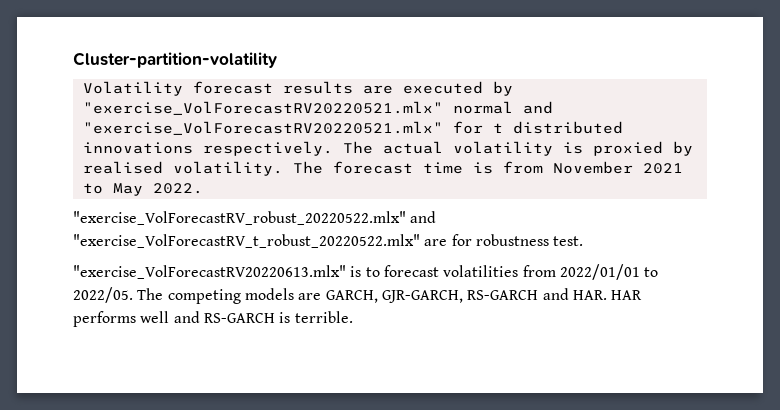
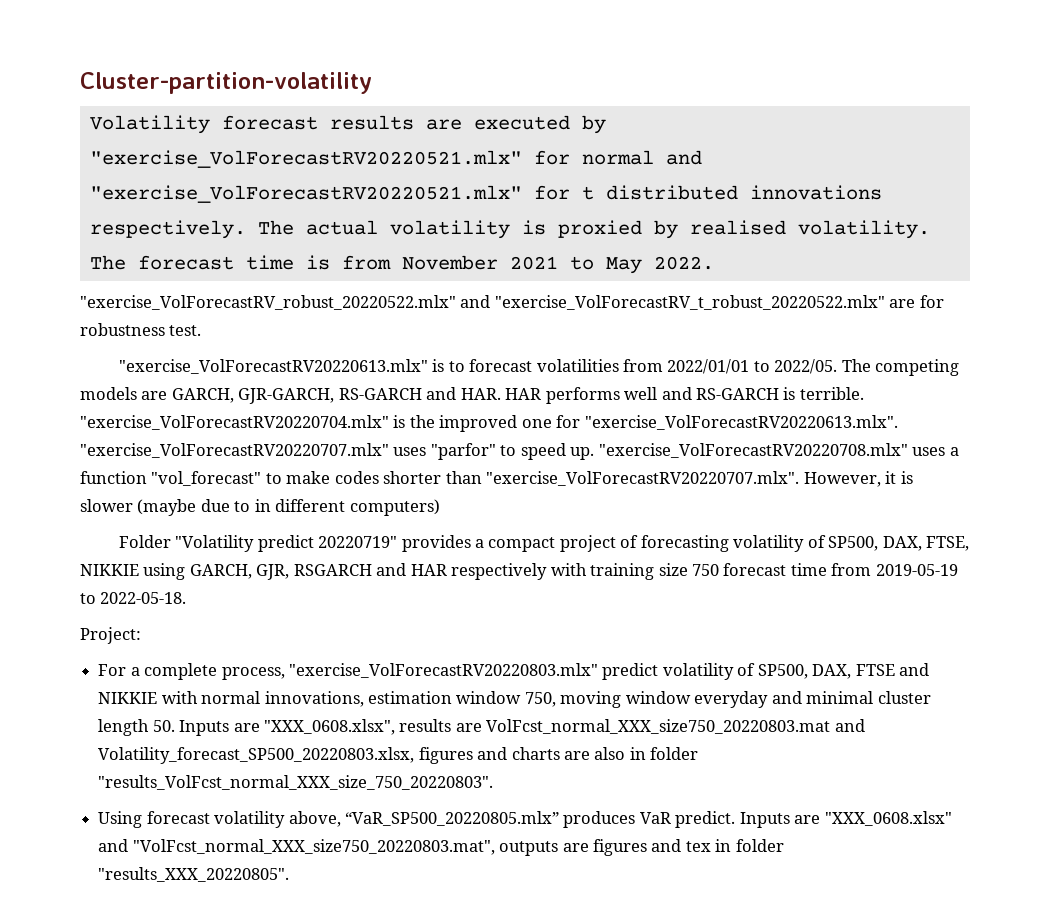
(443, 108) none -> [533,150,570,165] for
(353, 317) none -> [80,415,898,432] [80,443,959,460] [80,471,913,487] [80,499,440,516] [118,535,970,552] [80,563,958,580] [80,592,187,604] [80,627,141,644] [98,663,930,680] [98,691,931,708] [98,719,865,736] [98,747,699,764] [98,775,494,790] [98,811,952,828] [98,839,784,856] [98,867,290,882] "exercise_VolForecastRV20220704.mlx" is the improved one for "exercise_VolForecastRV20220613.mlx". "exercise_VolForecastRV20220707.mlx" uses "parfor" to speed up. "exercise_VolForecastRV20220708.mlx" uses a function "vol_forecast" to make codes shorter than "exercise_VolForecastRV20220707.mlx". However, it is slower (maybe due to in different computers) // Folder "Volatility predict 20220719" provides a compact project of forecasting volatility of SP500, DAX, FTSE, NIKKIE using GARCH, GJR, RSGARCH and HAR respectively with training size 750 forecast time from 2019-05-19 to 2022-05-18. // Project: // For a complete process, "exercise_VolForecastRV20220803.mlx" predict volatility of SP500, DAX, FTSE and NIKKIE with normal innovations, estimation window 750, moving window everyday and minimal cluster length 50. Inputs are "XXX_0608.xlsx", results are VolFcst_normal_XXX_size750_20220803.mat and Volatility_forecast_SP500_20220803.xlsx, figures and charts are also in folder "results_VolFcst_normal_XXX_size_750_20220803". // Using forecast volatility above, “VaR_SP500_20220805.mlx” produces VaR predict. Inputs are "XXX_0608.xlsx" and "VolFcst_normal_XXX_size750_20220803.mat", outputs are figures and tex in folder "results_XXX_20220805".

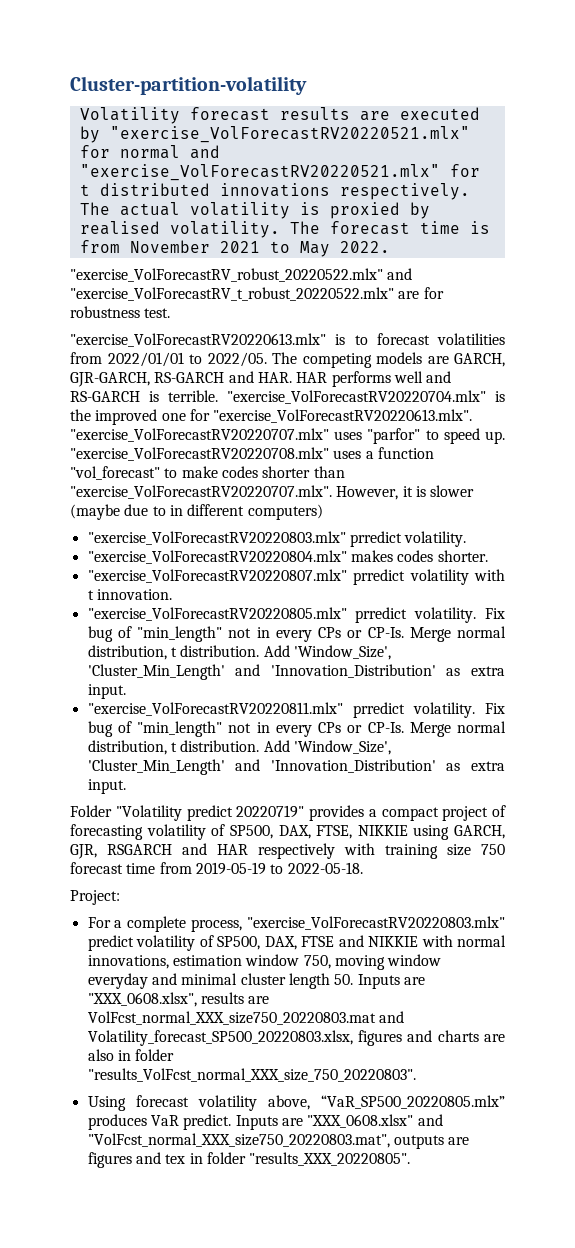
(440, 507) none -> [87,531,467,547] [87,550,488,564] [87,569,505,585] [87,589,172,600] [87,607,506,623] [87,626,507,642] [87,645,391,660] [87,664,505,680] [87,684,126,699] [87,702,505,718] [87,721,507,737] [87,740,391,755] [87,759,505,775] [87,779,126,794] // "exercise_VolForecastRV20220803.mlx" prredict volatility. // "exercise_VolForecastRV20220804.mlx" makes codes shorter. // "exercise_VolForecastRV20220807.mlx" prredict volatility with t innovation. // "exercise_VolForecastRV20220805.mlx" prredict volatility. Fix bug of "min_length" not in every CPs or CP-Is. Merge normal distribution, t distribution. Add 'Window_Size', 'Cluster_Min_Length' and 'Innovation_Distribution' as extra input. // "exercise_VolForecastRV20220811.mlx" prredict volatility. Fix bug of "min_length" not in every CPs or CP-Is. Merge normal distribution, t distribution. Add 'Window_Size', 'Cluster_Min_Length' and 'Innovation_Distribution' as extra input.

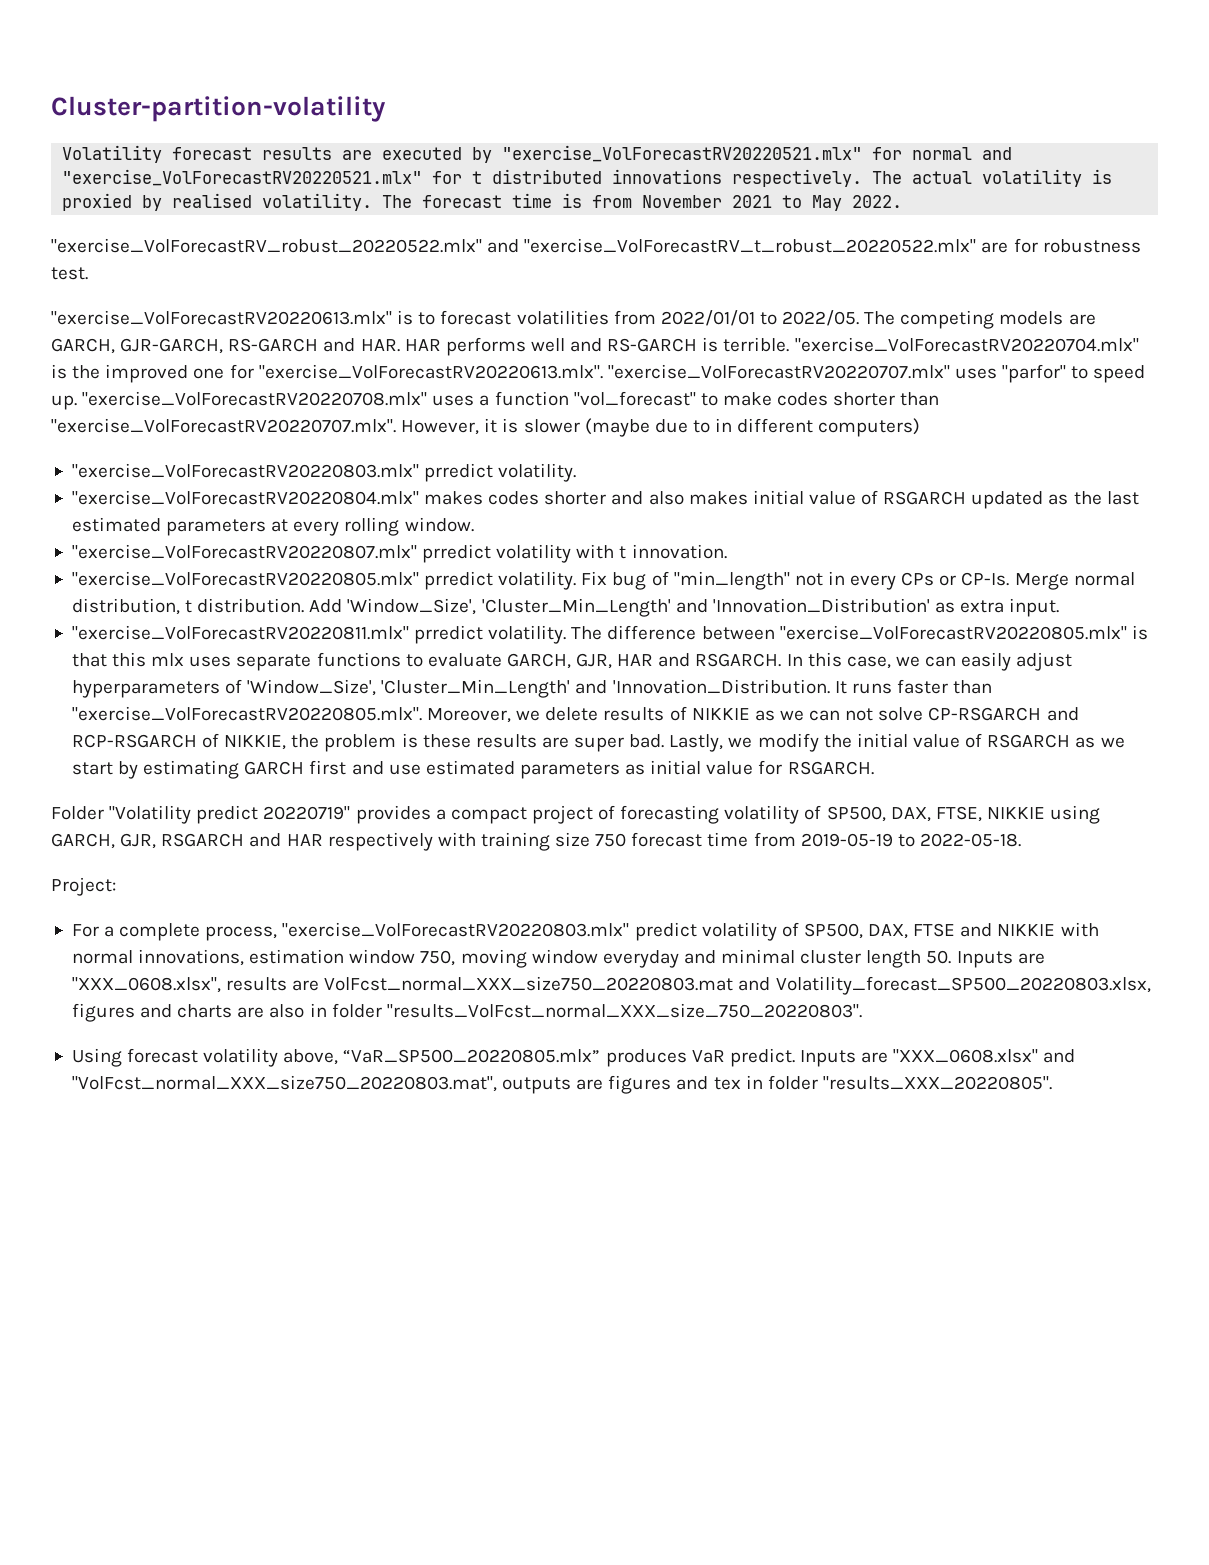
[437,550,488,562] shorter. -> [544,490,1139,509] [71,517,474,536] shorter and also makes initial value of RSGARCH updated as the last estimated parameters at every rolling window.
[485,703,505,714] [87,721,507,737] [87,740,391,755] [87,759,505,775] [87,779,126,794] Fix bug of "min_length" not in every CPs or CP-Is. Merge normal distribution, t distribution. Add 'Window_Size', 'Cluster_Min_Length' and 'Innovation_Distribution' as extra input. -> [571,625,1148,640] [71,652,1073,671] [71,679,993,698] [71,706,1079,723] [71,733,1125,752] [71,760,874,779] The difference between "exercise_VolForecastRV20220805.mlx" is that this mlx uses separate functions to evaluate GARCH, GJR, HAR and RSGARCH. In this case, we can easily adjust hyperparameters of 'Window_Size', 'Cluster_Min_Length' and 'Innovation_Distribution. It runs faster than "exercise_VolForecastRV20220805.mlx". Moreover, we delete results of NIKKIE as we can not solve CP-RSGARCH and RCP-RSGARCH of NIKKIE, the problem is these results are super bad. Lastly, we modify the initial value of RSGARCH as we start by estimating GARCH first and use estimated parameters as initial value for RSGARCH.

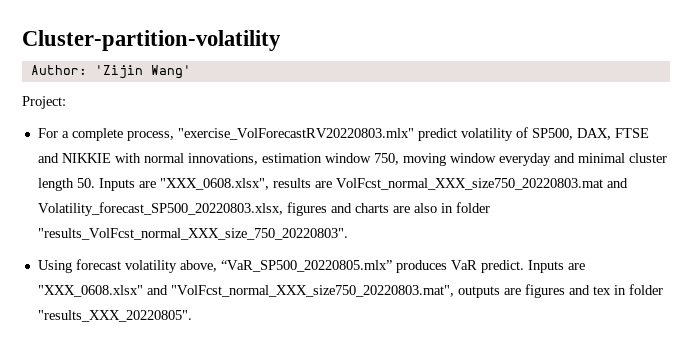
[62,145,1013,163] [62,169,1113,187] [62,193,903,211] [51,238,1141,253] [51,267,88,280] [51,310,1096,329] [51,337,1139,356] [51,364,1146,383] [51,391,940,410] [51,418,921,437] [71,463,577,482] [71,490,1139,509] [71,517,474,536] [71,544,727,563] [71,571,1135,590] [71,598,1060,617] [71,625,1148,644] [71,652,1073,671] [71,679,993,698] [71,706,1079,723] [71,733,1125,752] [71,760,874,779] [51,805,1101,824] [51,832,1021,851] Volatility forecast results are executed by "exercise_VolForecastRV20220521.mlx" for normal and "exercise_VolForecastRV20220521.mlx" for t distributed innovations respectively. The actual volatility is proxied by realised volatility. The forecast time is from November 2021 to May 2022. // "exercise_VolForecastRV_robust_20220522.mlx" and "exercise_VolForecastRV_t_robust_20220522.mlx" are for robustness test. // "exercise_VolForecastRV20220613.mlx" is to forecast volatilities from 2022/01/01 to 2022/05. The competing models are GARCH, GJR-GARCH, RS-GARCH and HAR. HAR performs well and RS-GARCH is terrible. "exercise_VolForecastRV20220704.mlx" is the improved one for "exercise_VolForecastRV20220613.mlx". "exercise_VolForecastRV20220707.mlx" uses "parfor" to speed up. "exercise_VolForecastRV20220708.mlx" uses a function "vol_forecast" to make codes shorter than "exercise_VolForecastRV20220707.mlx". However, it is slower (maybe due to in different computers) // "exercise_VolForecastRV20220803.mlx" prredict volatility. // "exercise_VolForecastRV20220804.mlx" makes codes shorter and also makes initial value of RSGARCH updated as the last estimated parameters at every rolling window. // "exercise_VolForecastRV20220807.mlx" prredict volatility with t innovation. // "exercise_VolForecastRV20220805.mlx" prredict volatility. Fix bug of "min_length" not in every CPs or CP-Is. Merge normal distribution, t distribution. Add 'Window_Size', 'Cluster_Min_Length' and 'Innovation_Distribution' as extra input. // "exercise_VolForecastRV20220811.mlx" prredict volatility. The difference between "exercise_VolForecastRV20220805.mlx" is that this mlx uses separate functions to evaluate GARCH, GJR, HAR and RSGARCH. In this case, we can easily adjust hyperparameters of 'Window_Size', 'Cluster_Min_Length' and 'Innovation_Distribution. It runs faster than "exercise_VolForecastRV20220805.mlx". Moreover, we delete results of NIKKIE as we can not solve CP-RSGARCH and RCP-RSGARCH of NIKKIE, the problem is these results are super bad. Lastly, we modify the initial value of RSGARCH as we start by estimating GARCH first and use estimated parameters as initial value for RSGARCH. // Folder "Volatility predict 20220719" provides a compact project of forecasting volatility of SP500, DAX, FTSE, NIKKIE using GARCH, GJR, RSGARCH and HAR respectively with training size 750 forecast time from 2019-05-19 to 2022-05-18. -> [30,65,191,79] Author: 'Zijin Wang'

